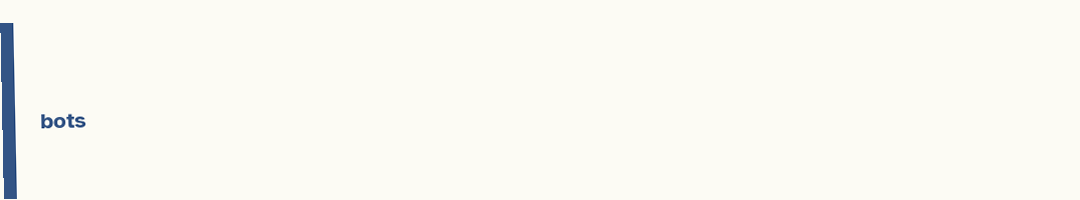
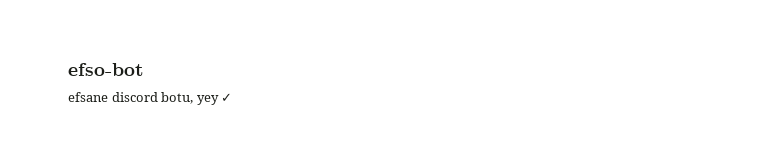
[40,113,87,129] bots -> [68,63,144,76] [68,92,233,105] efso-bot // efsane discord botu, yey ✓

